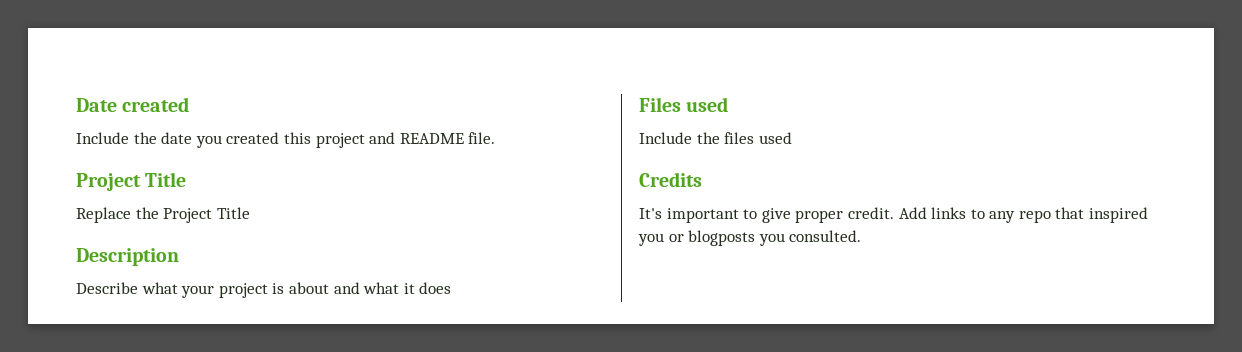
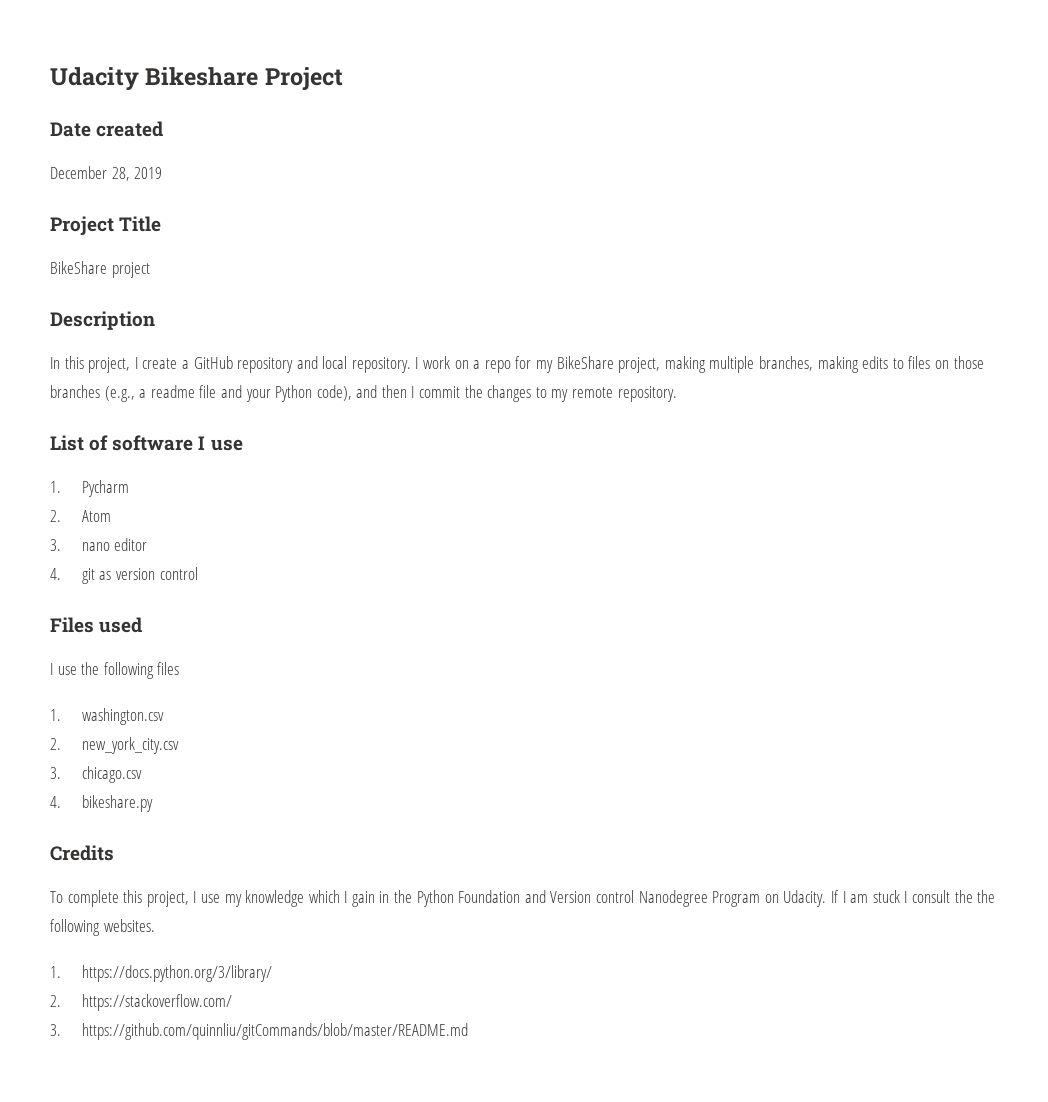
(76, 105) none -> [50,67,343,91] Udacity Bikeshare Project //
[76,132,496,148] [76,172,187,191] [76,207,250,223] [76,248,179,266] [76,282,452,298] [639,97,729,112] [639,132,792,144] [639,172,702,187] [639,207,1149,223] [638,230,862,246] Include the date you created this project and README file. // Project Title // Replace the Project Title // Description // Describe what your project is about and what it does // Files used // Include the files used // Credits // It's important to give proper credit. Add links to any repo that inspired you or blogposts you consulted. -> [50,166,163,181] [50,216,162,236] [50,261,150,278] [50,311,155,330] [50,356,984,373] [50,385,677,402] [50,435,243,451] [50,480,129,497] [50,510,111,522] [50,538,148,551] [50,567,198,584] [50,617,143,633] [50,662,180,679] [50,708,164,725] [50,737,179,754] [50,766,142,783] [50,795,153,812] [50,845,114,861] [50,890,996,907] [50,919,155,936] [50,965,272,982] [50,994,232,1011] [50,1023,468,1040] December 28, 2019 // Project Title // BikeShare project // Description // In this project, I create a GitHub repository and local repository. I work on a repo for my BikeShare project, making multiple branches, making edits to files on those branches (e.g., a readme file and your Python code), and then I commit the changes to my remote repository. // List of software I use // 1. Pycharm // 2. Atom // 3. nano editor // 4. git as version control // Files used // I use the following files // 1. washington.csv // 2. new_york_city.csv // 3. chicago.csv // 4. bikeshare.py // Credits // To complete this project, I use my knowledge which I gain in the Python Foundation and Version control Nanodegree Program on Udacity. If I am stuck I consult the the following websites. // 1. https://docs.python.org/3/library/ // 2. https://stackoverflow.com/ // 3. https://github.com/quinnliu/gitCommands/blob/master/README.md

